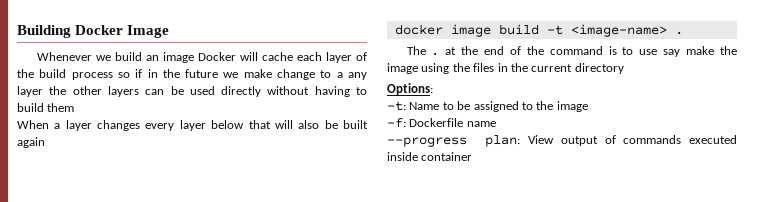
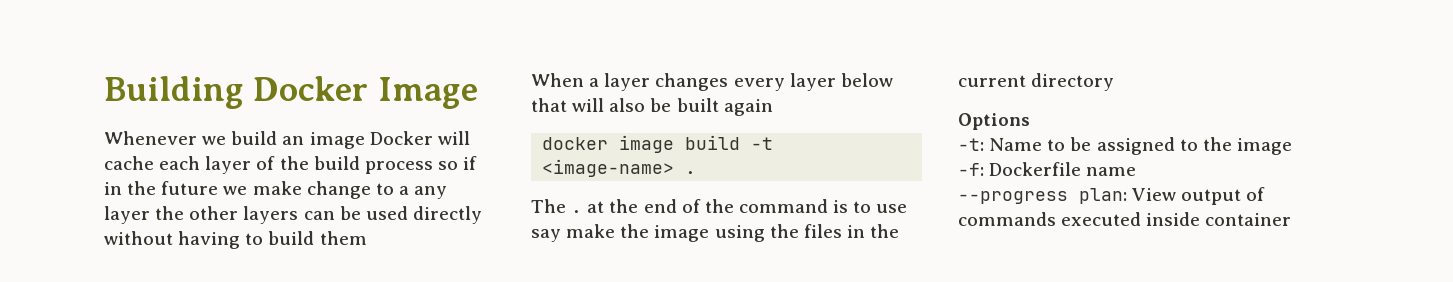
[387,83,433,95] Options: -> [958,113,1030,130] Options

